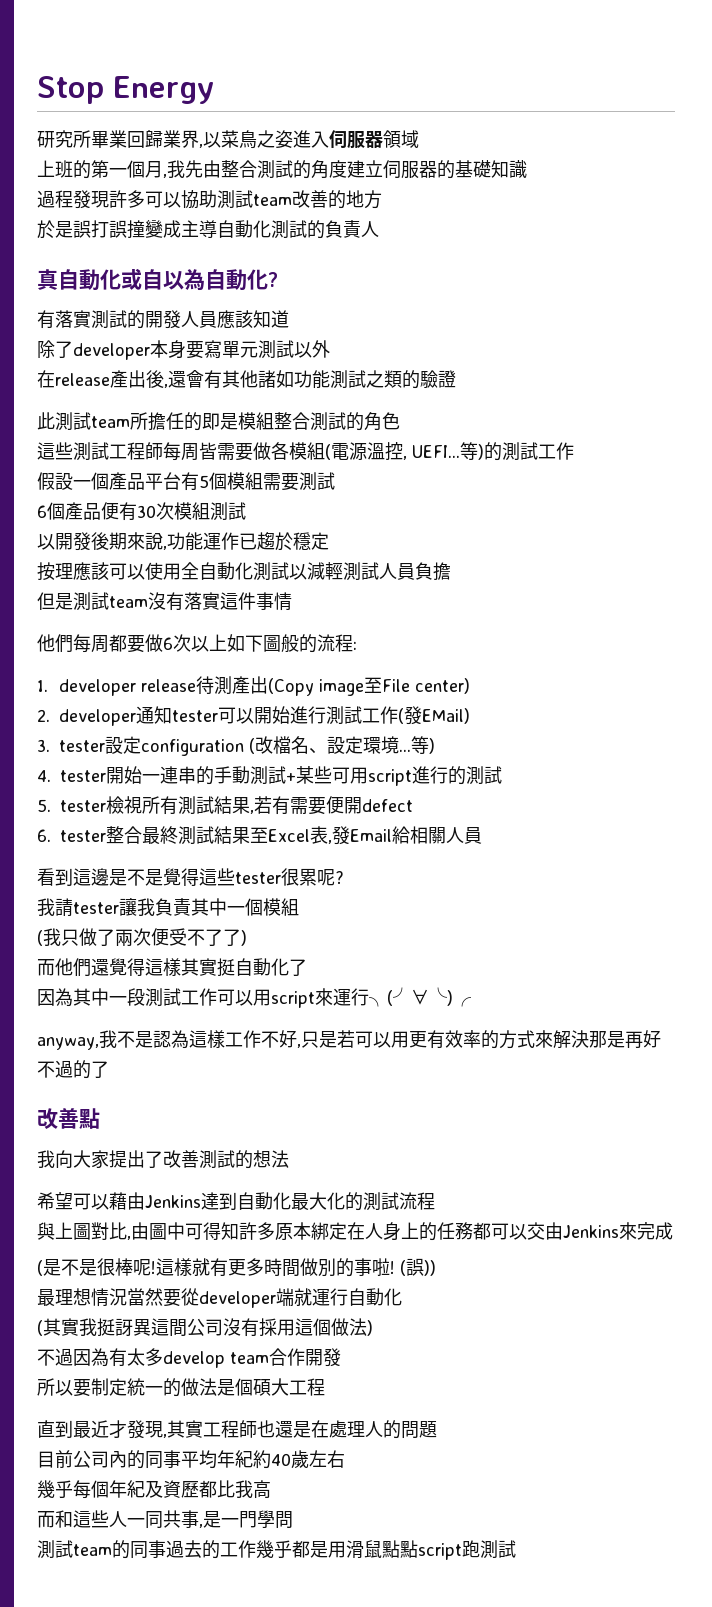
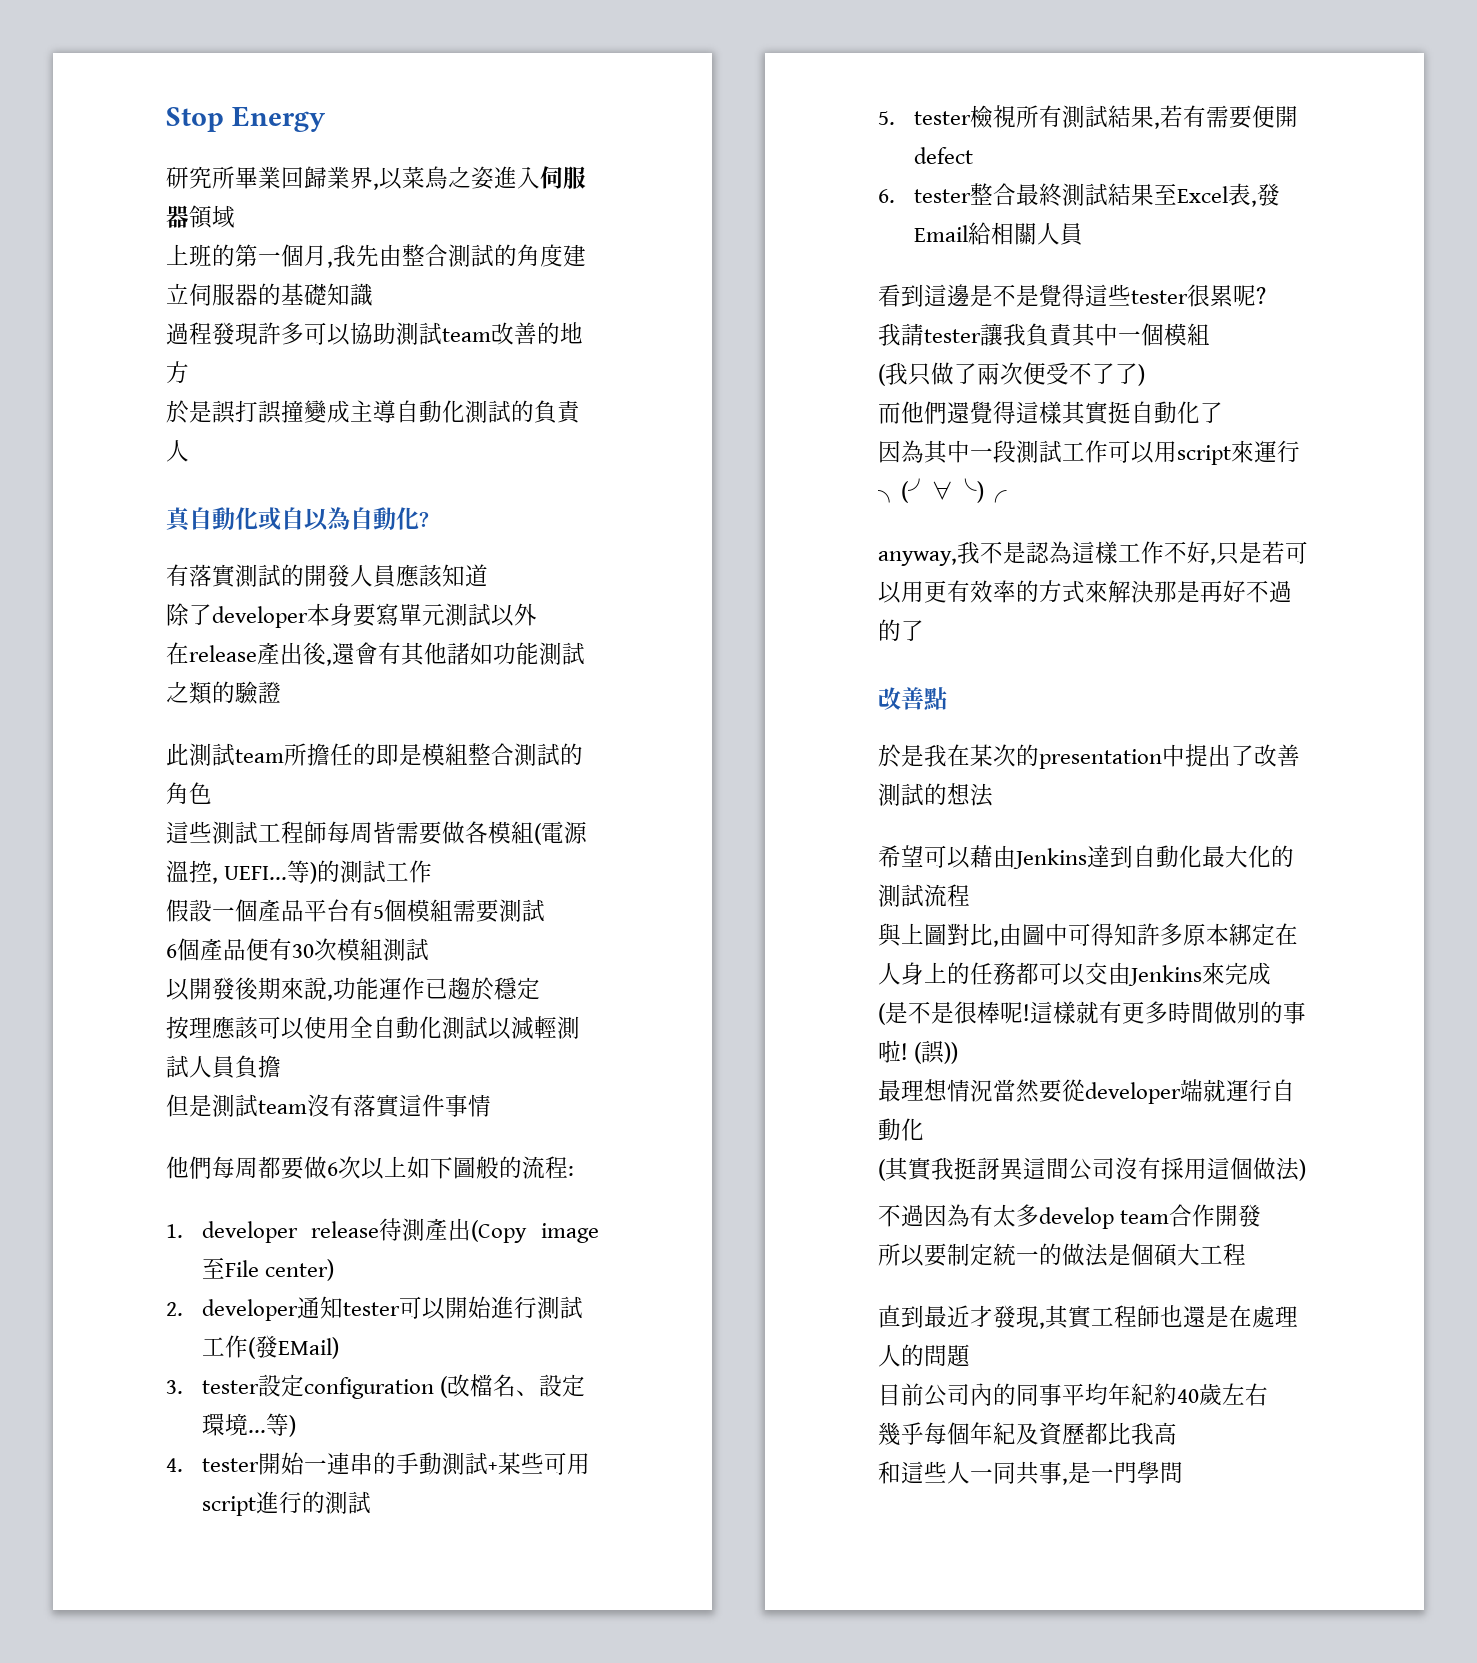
[37,1150,109,1169] 我向大家 -> [878,744,1185,769] 於是我在某次的presentation中
[37,1511,55,1528] 而 -> (1177, 1433) none
[37,1540,516,1560] // 測試team的同事過去的工作幾乎都是用滑鼠點點script跑測試 -> (1183, 1473) none

